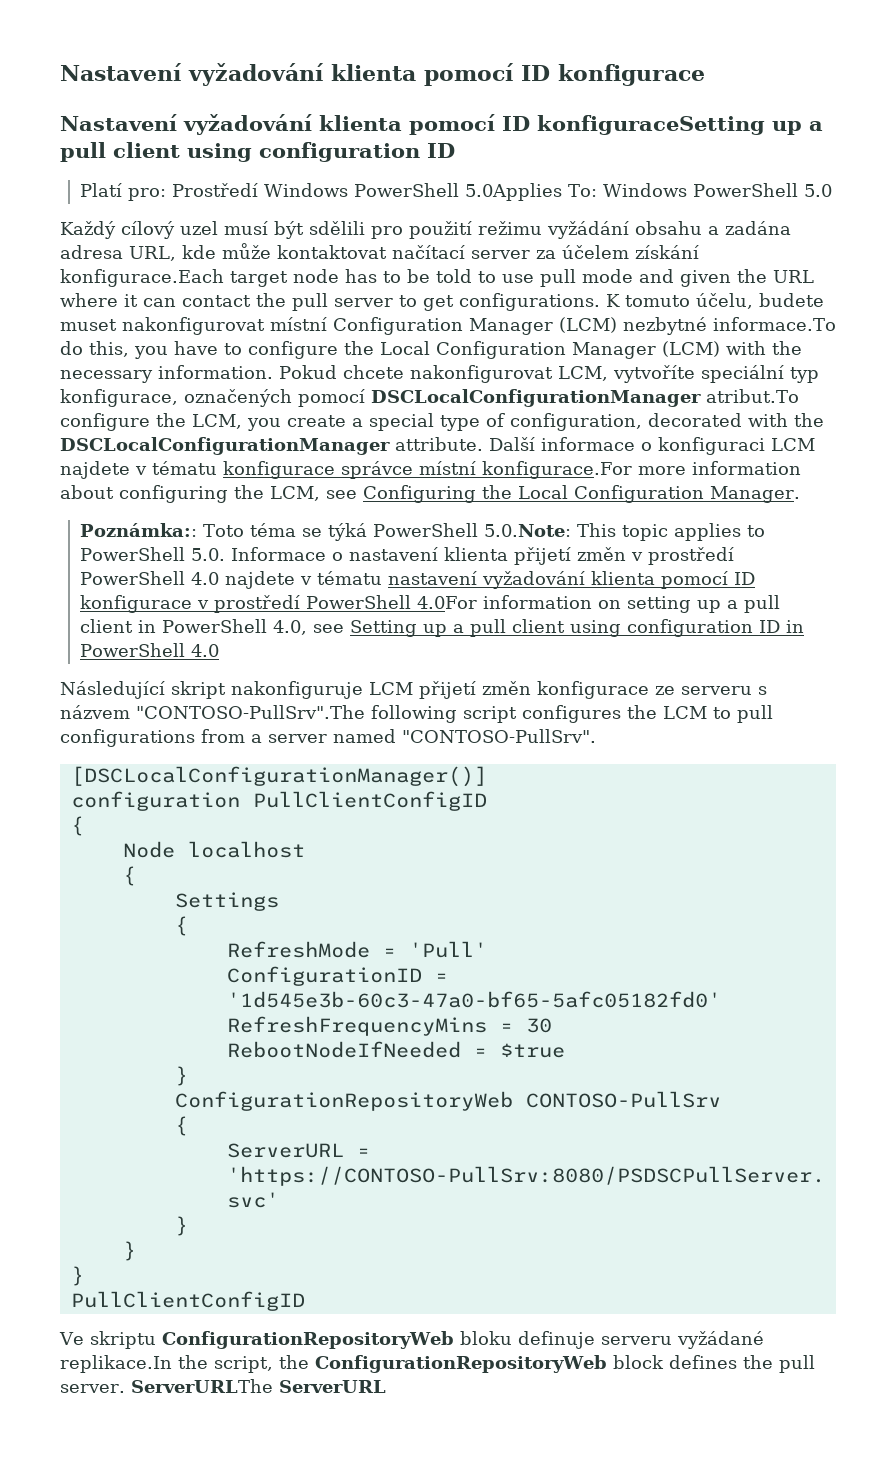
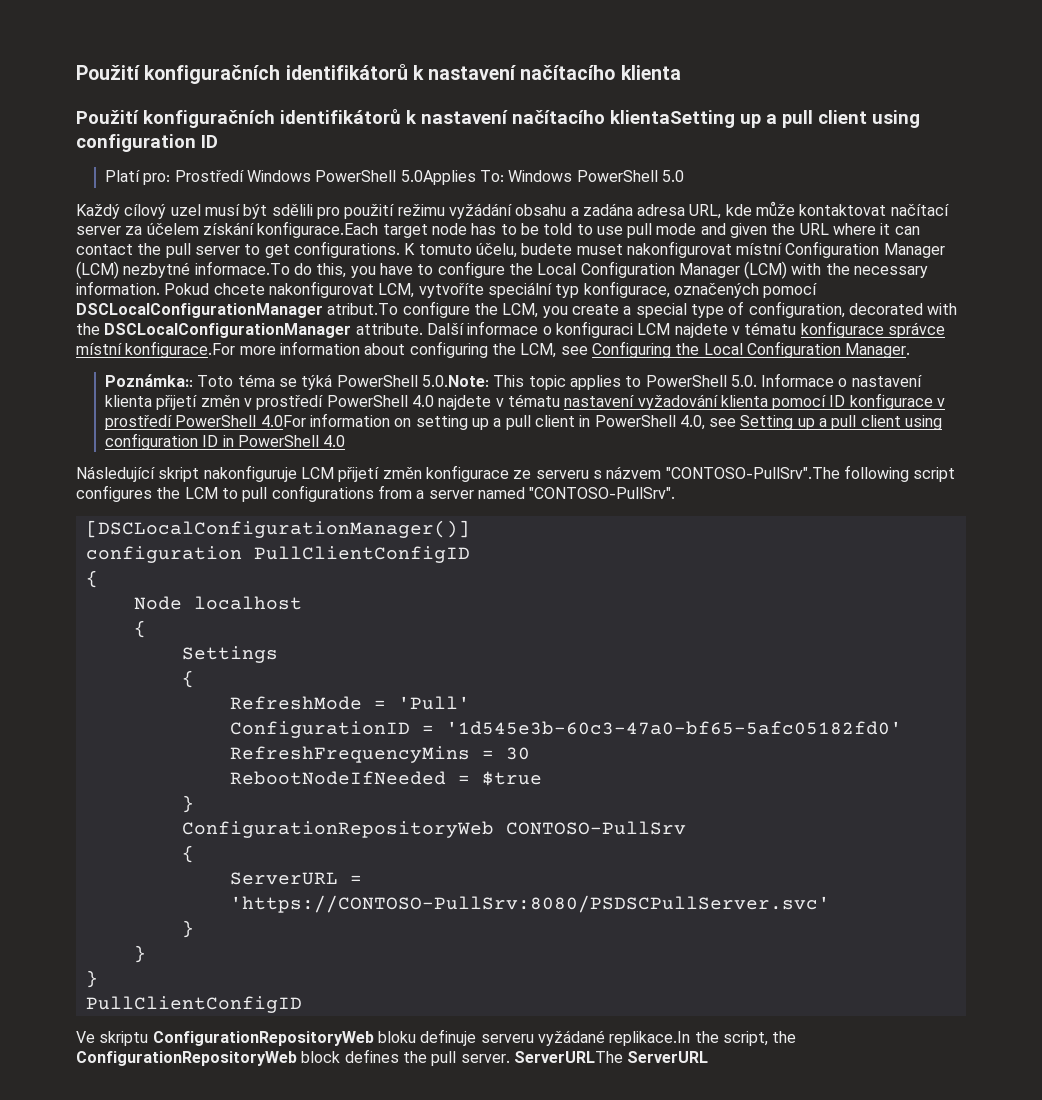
[60,63,705,86] [60,114,765,135] Nastavení vyžadování klienta pomocí ID konfigurace // Nastavení vyžadování klienta pomocí ID konfiguraceSetting -> [76,64,681,84] [76,109,735,128] Použití konfiguračních identifikátorů k nastavení načítacího klienta // Použití konfiguračních identifikátorů k nastavení načítacího klientaSetting

